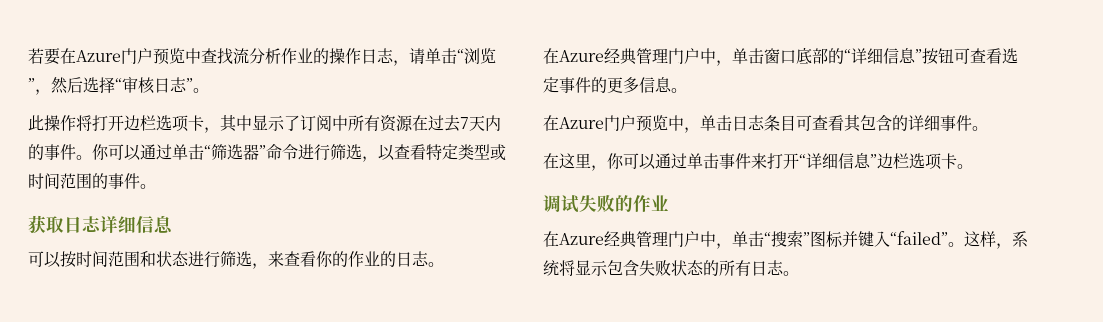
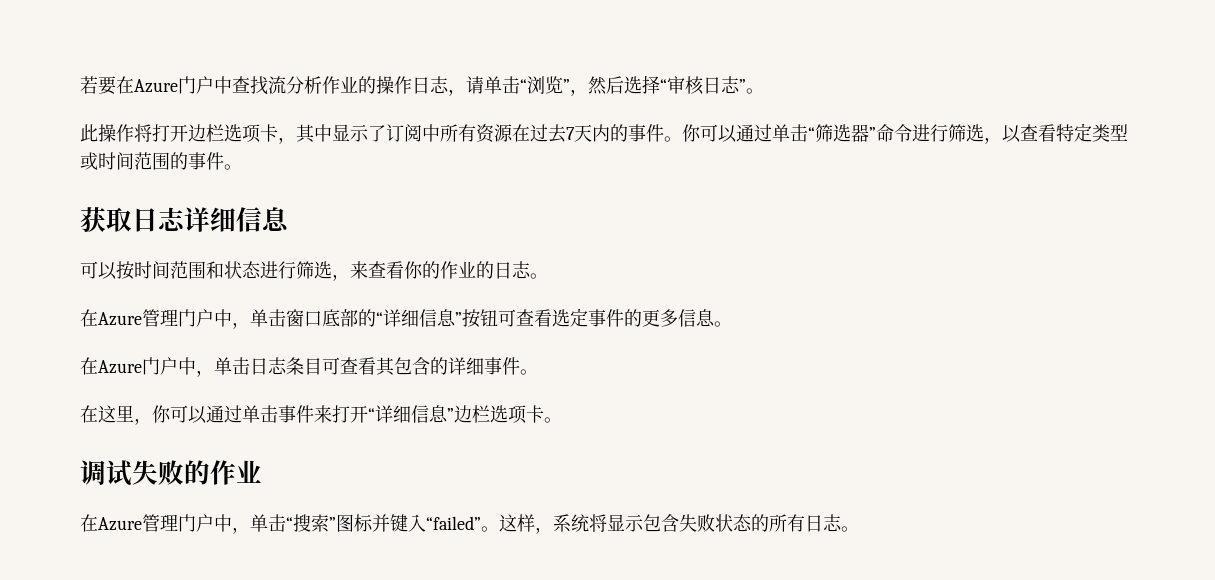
[153,48,185,65] 预览 -> (214, 85) none
[604,48,637,65] 经典 -> (142, 319) none
[636,115,668,132] 预览 -> (178, 366) none
[604,231,637,248] 经典 -> (142, 524) none

